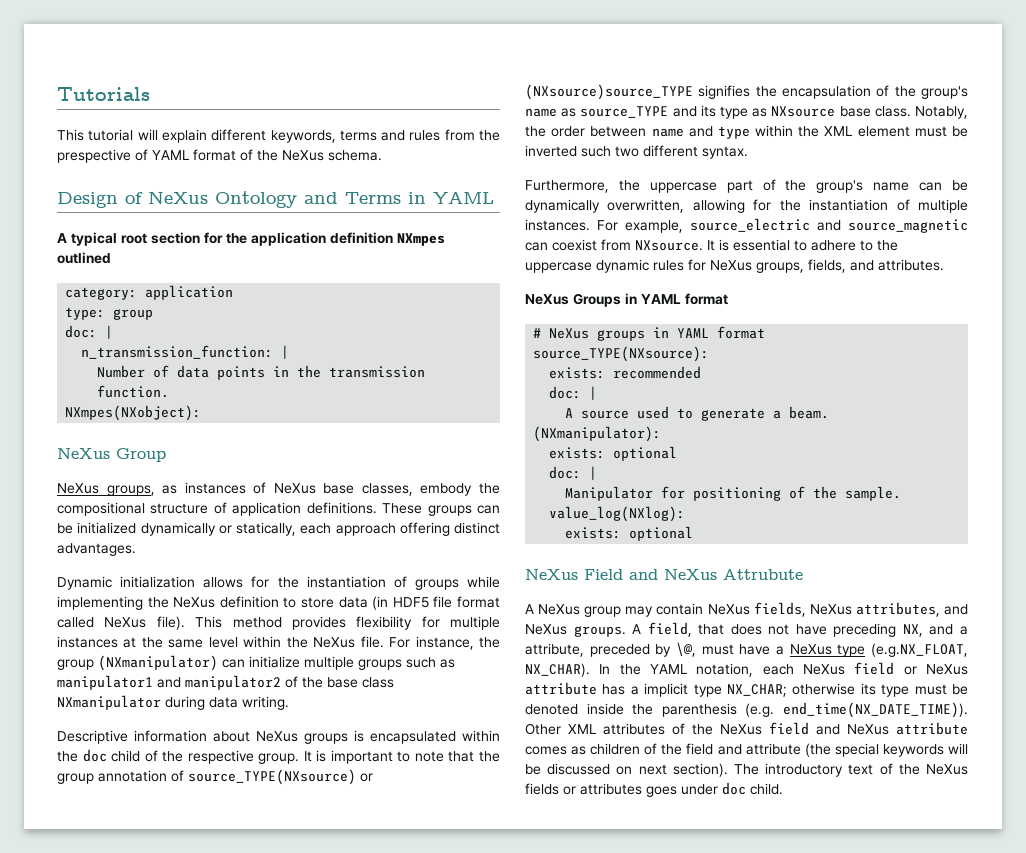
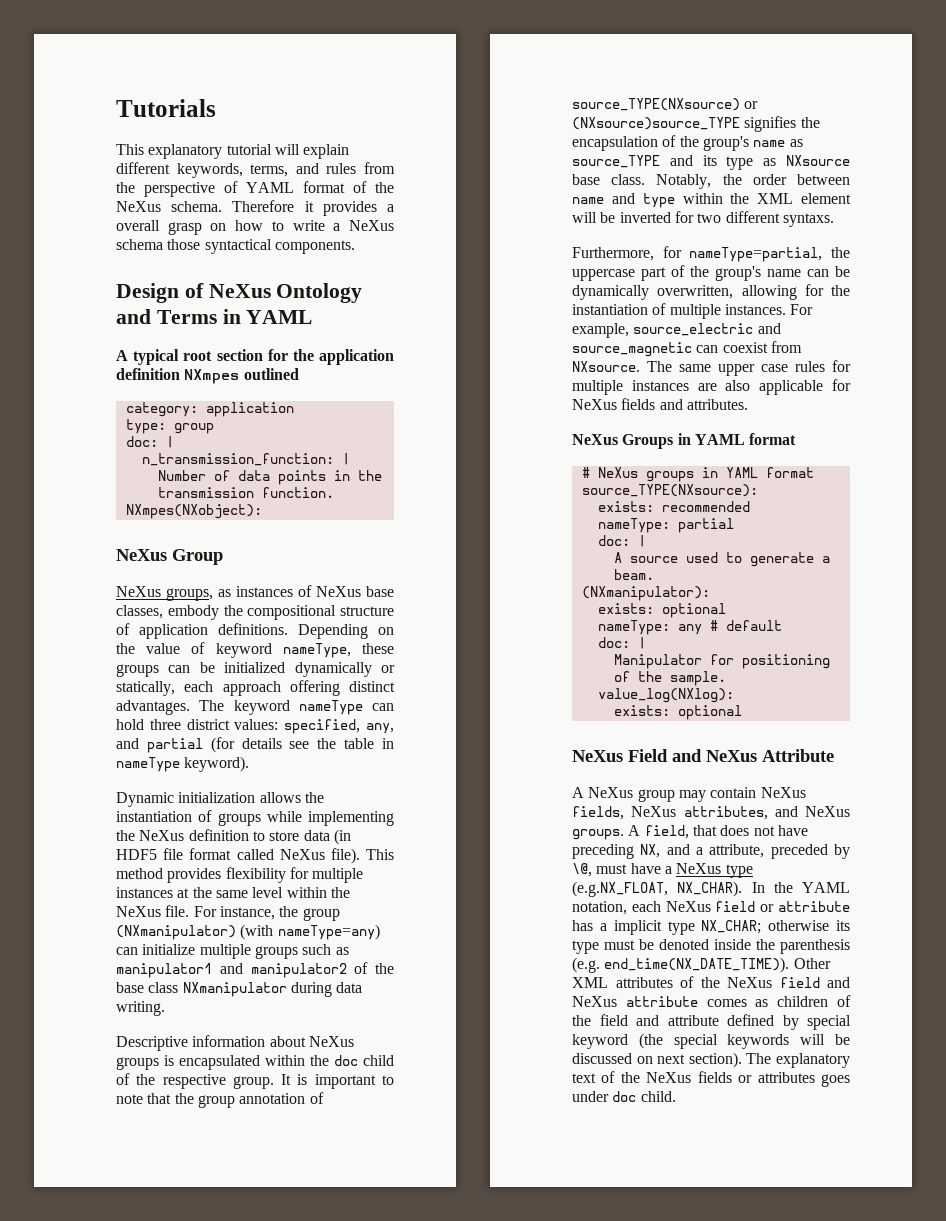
(84, 135) none -> [148,144,223,159] explanatory
[339,130,377,141] terms -> [250,164,289,177] terms,
[57,149,131,163] prespective -> [144,182,215,197] perspective
(382, 155) none -> [232,200,394,216] [116,220,394,235] [116,239,355,254] Therefore it provides a overall grasp on how to write a NeXus schema those syntactical components.
[382,503,423,514] These -> [298,624,394,639] [116,642,394,658] Depending on the value of keyword nameType, these
(136, 549) none -> [199,700,394,715] [116,719,394,734] [116,737,394,753] [116,756,250,772] The keyword nameType can hold three district values: specified, any, and partial (for details see the table in nameType keyword).
[251,576,270,588] for -> (301, 797) none
(218, 663) none -> [240,924,380,940] (with nameType=any)
[914,126,947,137] must -> [572,212,597,223] will
[581,146,611,157] such -> [674,211,694,223] for
[702,146,748,159] syntax. -> [782,213,834,227] syntaxs.
(609, 186) none -> [662,246,823,262] for nameType=partial,
[707,239,898,251] [525,259,846,273] It is essential to adhere to the uppercase dynamic rules for NeXus groups, fields, -> [647,360,851,376] [572,379,851,395] [572,398,656,410] The same upper case rules for multiple instances are also applicable for NeXus fields
(702, 372) none -> [597,518,734,533] // nameType: partial
(678, 453) none -> [597,620,782,635] // nameType: any # default
[723,569,803,580] Attrubute -> [762,749,834,762] Attribute
[926,664,968,675] NeXus -> (775, 908) none
(801, 749) none -> [727,1014,851,1030] [572,1034,628,1049] defined by special keyword
[765,763,844,777] introductory -> [776,1053,850,1068] explanatory

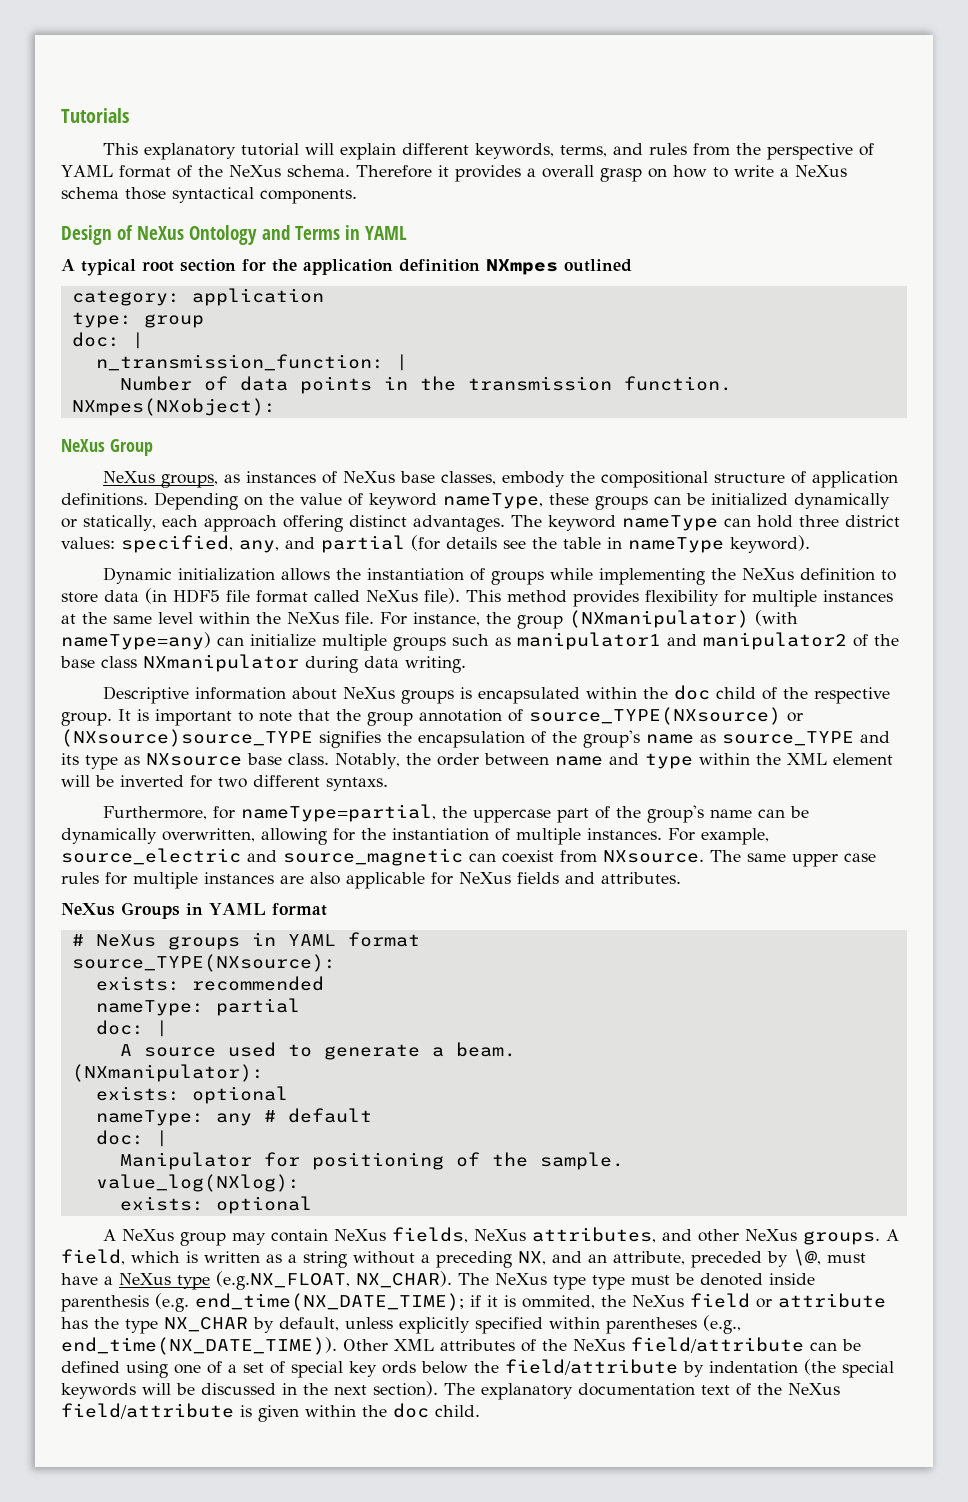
[572,749,834,762] // NeXus Field and NeXus Attribute -> (312, 1205) none
(798, 811) none -> [698,1229,740,1242] other
[692,825,808,836] that does not have -> [131,1251,430,1268] which is written as a string without a
[696,847,703,855] a -> [588,1254,607,1263] an
[751,882,850,893] [572,901,661,915] In the YAML notation, each -> [458,1273,815,1290] [61,1293,626,1312] The NeXus type type must be denoted inside parenthesis (e.g. end_time(NX_DATE_TIME); if it is ommited, the
[599,920,850,935] [572,939,850,954] [572,957,600,973] a implicit type NX_CHAR; otherwise its type must be denoted inside the parenthesis (e.g. -> [94,1315,741,1334] the type NX_CHAR by default, unless explicitly specified within parentheses (e.g.,
[779,977,850,988] [572,995,851,1007] [572,1014,851,1030] [572,1034,628,1049] field and NeXus attribute comes as children of the field and attribute defined by special keyword -> [631,1337,861,1353] [61,1359,798,1378] field/attribute can be defined using one of a set of special key ords below the field/attribute by indentation
[636,1056,653,1064] on -> [282,1383,328,1395] in the
(850, 1060) none -> [578,1383,695,1396] documentation
[697,1071,850,1087] [572,1091,609,1102] fields or attributes goes under -> [61,1403,387,1422] field/attribute is given within the

